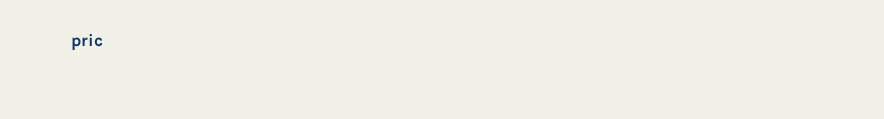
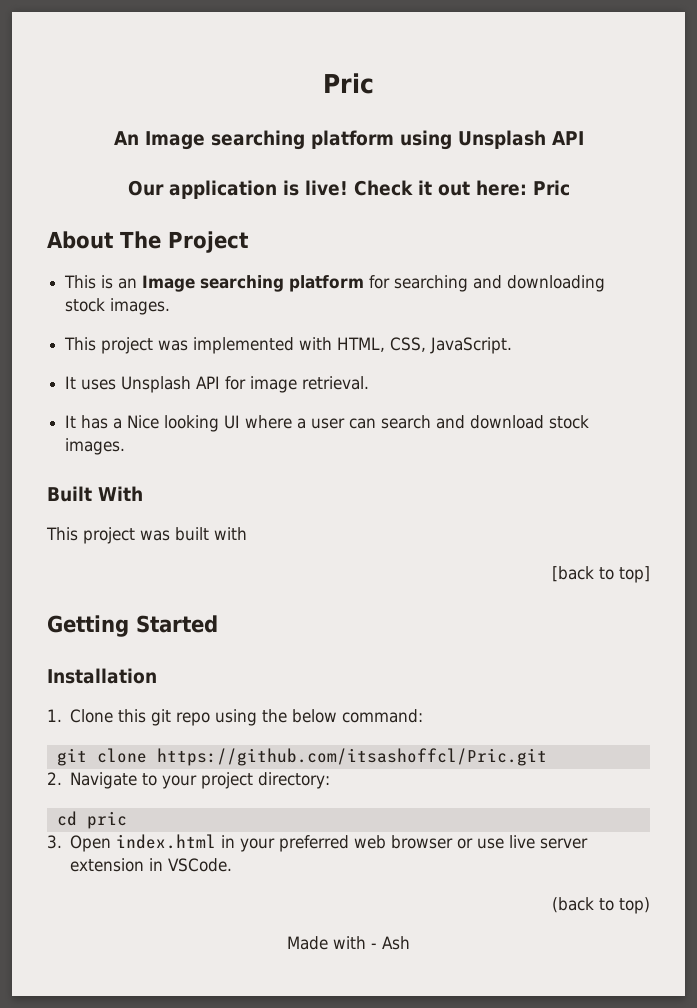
[71,33,103,51] pric -> [323,73,374,94] [113,130,584,150] [127,180,570,199] [47,231,249,253] [64,275,606,292] [65,298,171,315] [64,337,513,354] [65,376,370,393] [65,415,590,432] [65,438,126,455] [47,486,143,502] [46,527,247,544] [552,566,650,583] [47,615,218,637] [47,668,157,684] [47,709,424,726] [56,748,547,766] [47,772,331,789] [56,811,127,829] [47,834,589,852] [70,858,233,872] [552,897,650,914] [287,936,410,950] Pric // An Image searching platform using Unsplash API // Our application is live! Check it out here: Pric // About The Project // This is an Image searching platform for searching and downloading stock images. // This project was implemented with HTML, CSS, JavaScript. // It uses Unsplash API for image retrieval. // It has a Nice looking UI where a user can search and download stock images. // Built With // This project was built with // [back to top] // Getting Started // Installation // 1. Clone this git repo using the below command: // git clone https://github.com/itsashoffcl/Pric.git // 2. Navigate to your project directory: // cd pric // 3. Open index.html in your preferred web browser or use live server extension in VSCode. // (back to top) // Made with - Ash

